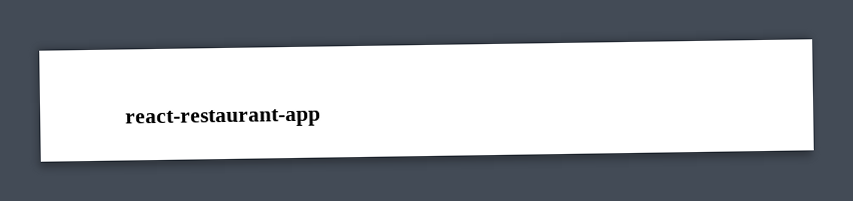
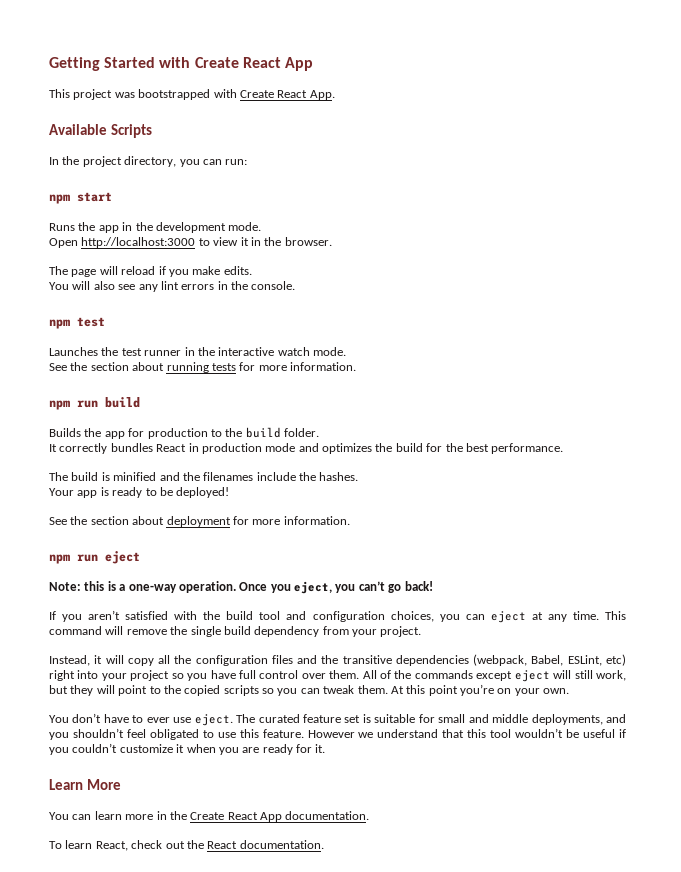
[125,108,321,129] react-restaurant-app -> [49,57,313,71] [49,89,335,100] [49,124,152,138] [49,156,248,167] [49,192,112,204] [49,222,262,233] [49,237,332,248] [49,266,252,277] [49,281,296,292] [49,317,105,329] [49,347,346,356] [49,362,356,373] [49,397,140,410] [49,427,319,439] [49,443,564,454] [49,472,359,481] [49,487,230,498] [49,516,350,527] [49,551,140,564] [49,581,433,594] [49,610,626,623] [49,626,422,637] [49,654,626,666] [49,670,627,682] [49,684,570,696] [49,713,627,726] [49,728,627,740] [49,743,326,755] [49,779,121,790] [49,811,370,822] [49,840,324,851] Getting Started with Create React App // This project was bootstrapped with Create React App. // Available Scripts // In the project directory, you can run: // npm start // Runs the app in the development mode. // Open http://localhost:3000 to view it in the browser. // The page will reload if you make edits. // You will also see any lint errors in the console. // npm test // Launches the test runner in the interactive watch mode. // See the section about running tests for more information. // npm run build // Builds the app for production to the build folder. // It correctly bundles React in production mode and optimizes the build for the best performance. // The build is minified and the filenames include the hashes. // Your app is ready to be deployed! // See the section about deployment for more information. // npm run eject // Note: this is a one-way operation. Once you eject, you can’t go back! // If you aren’t satisfied with the build tool and configuration choices, you can eject at any time. This command will remove the single build dependency from your project. // Instead, it will copy all the configuration files and the transitive dependencies (webpack, Babel, ESLint, etc) right into your project so you have full control over them. All of the commands except eject will still work, but they will point to the copied scripts so you can tweak them. At this point you’re on your own. // You don’t have to ever use eject. The curated feature set is suitable for small and middle deployments, and you shouldn’t feel obligated to use this feature. However we understand that this tool wouldn’t be useful if you couldn’t customize it when you are ready for it. // Learn More // You can learn more in the Create React App documentation. // To learn React, check out the React documentation.

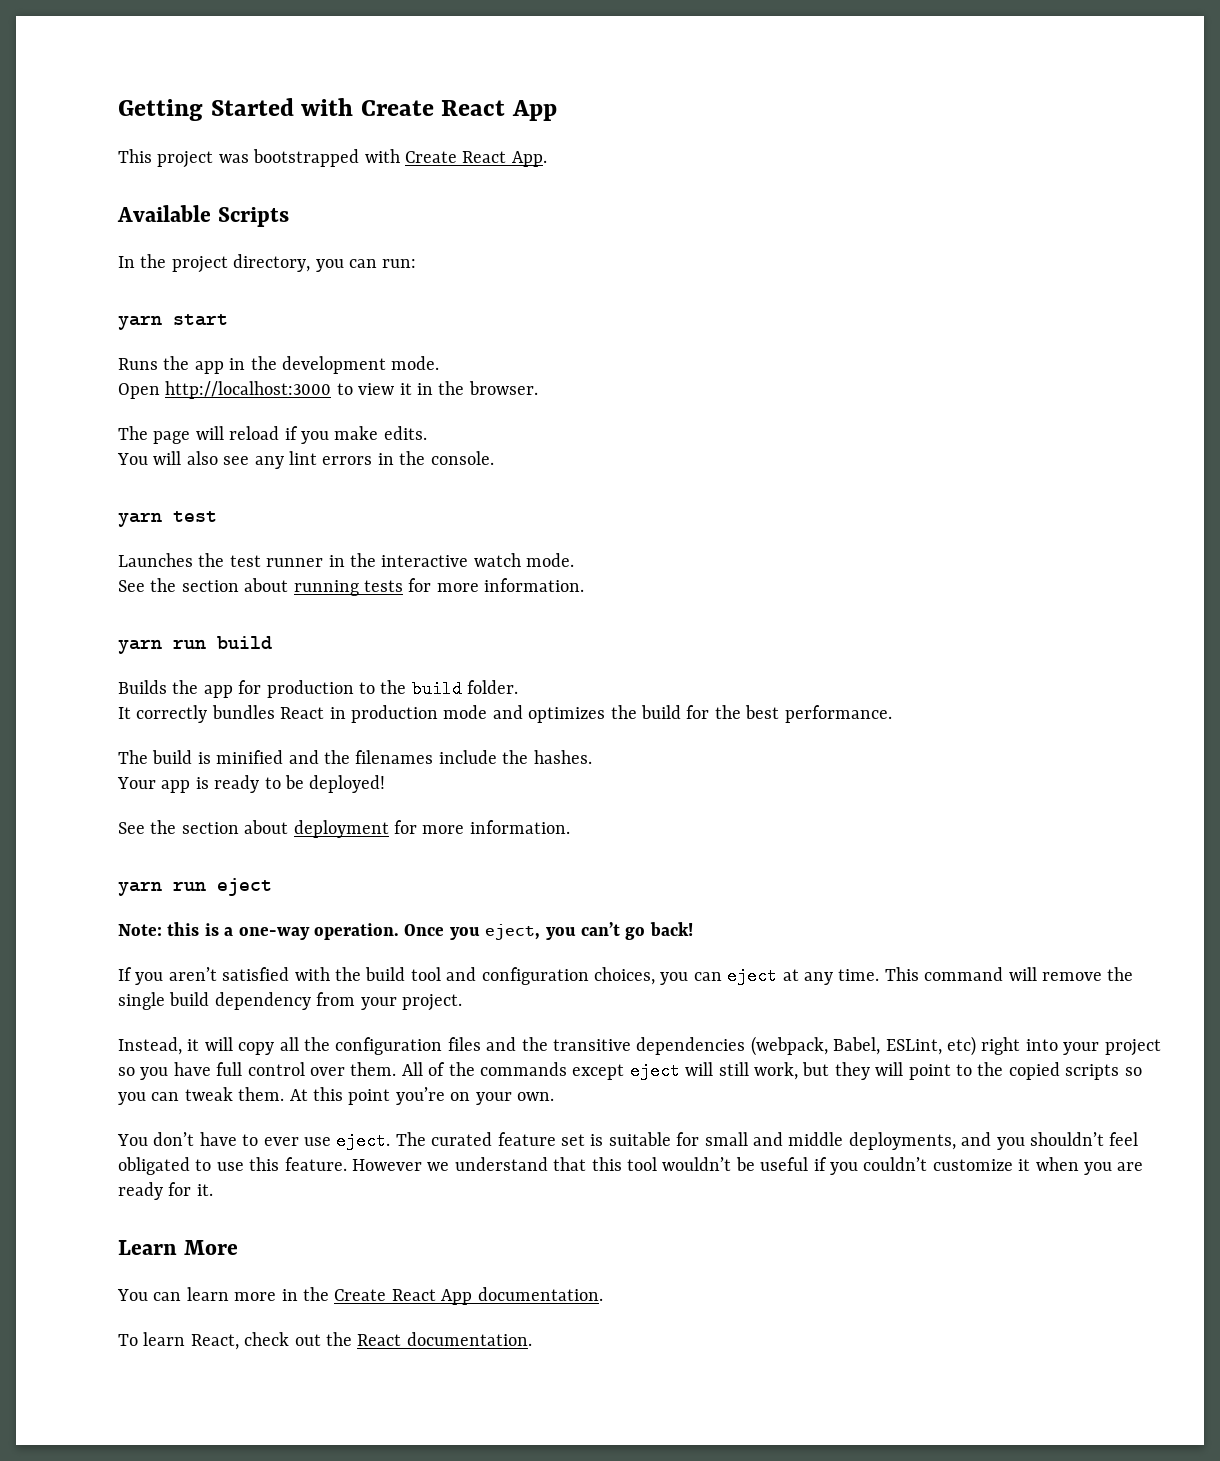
[49,194,70,204] npm -> [118,315,162,330] yarn
[49,319,70,329] npm -> [118,512,162,527] yarn
[49,400,70,410] npm -> [118,639,162,654] yarn
[49,554,70,564] npm -> [118,881,162,896] yarn

